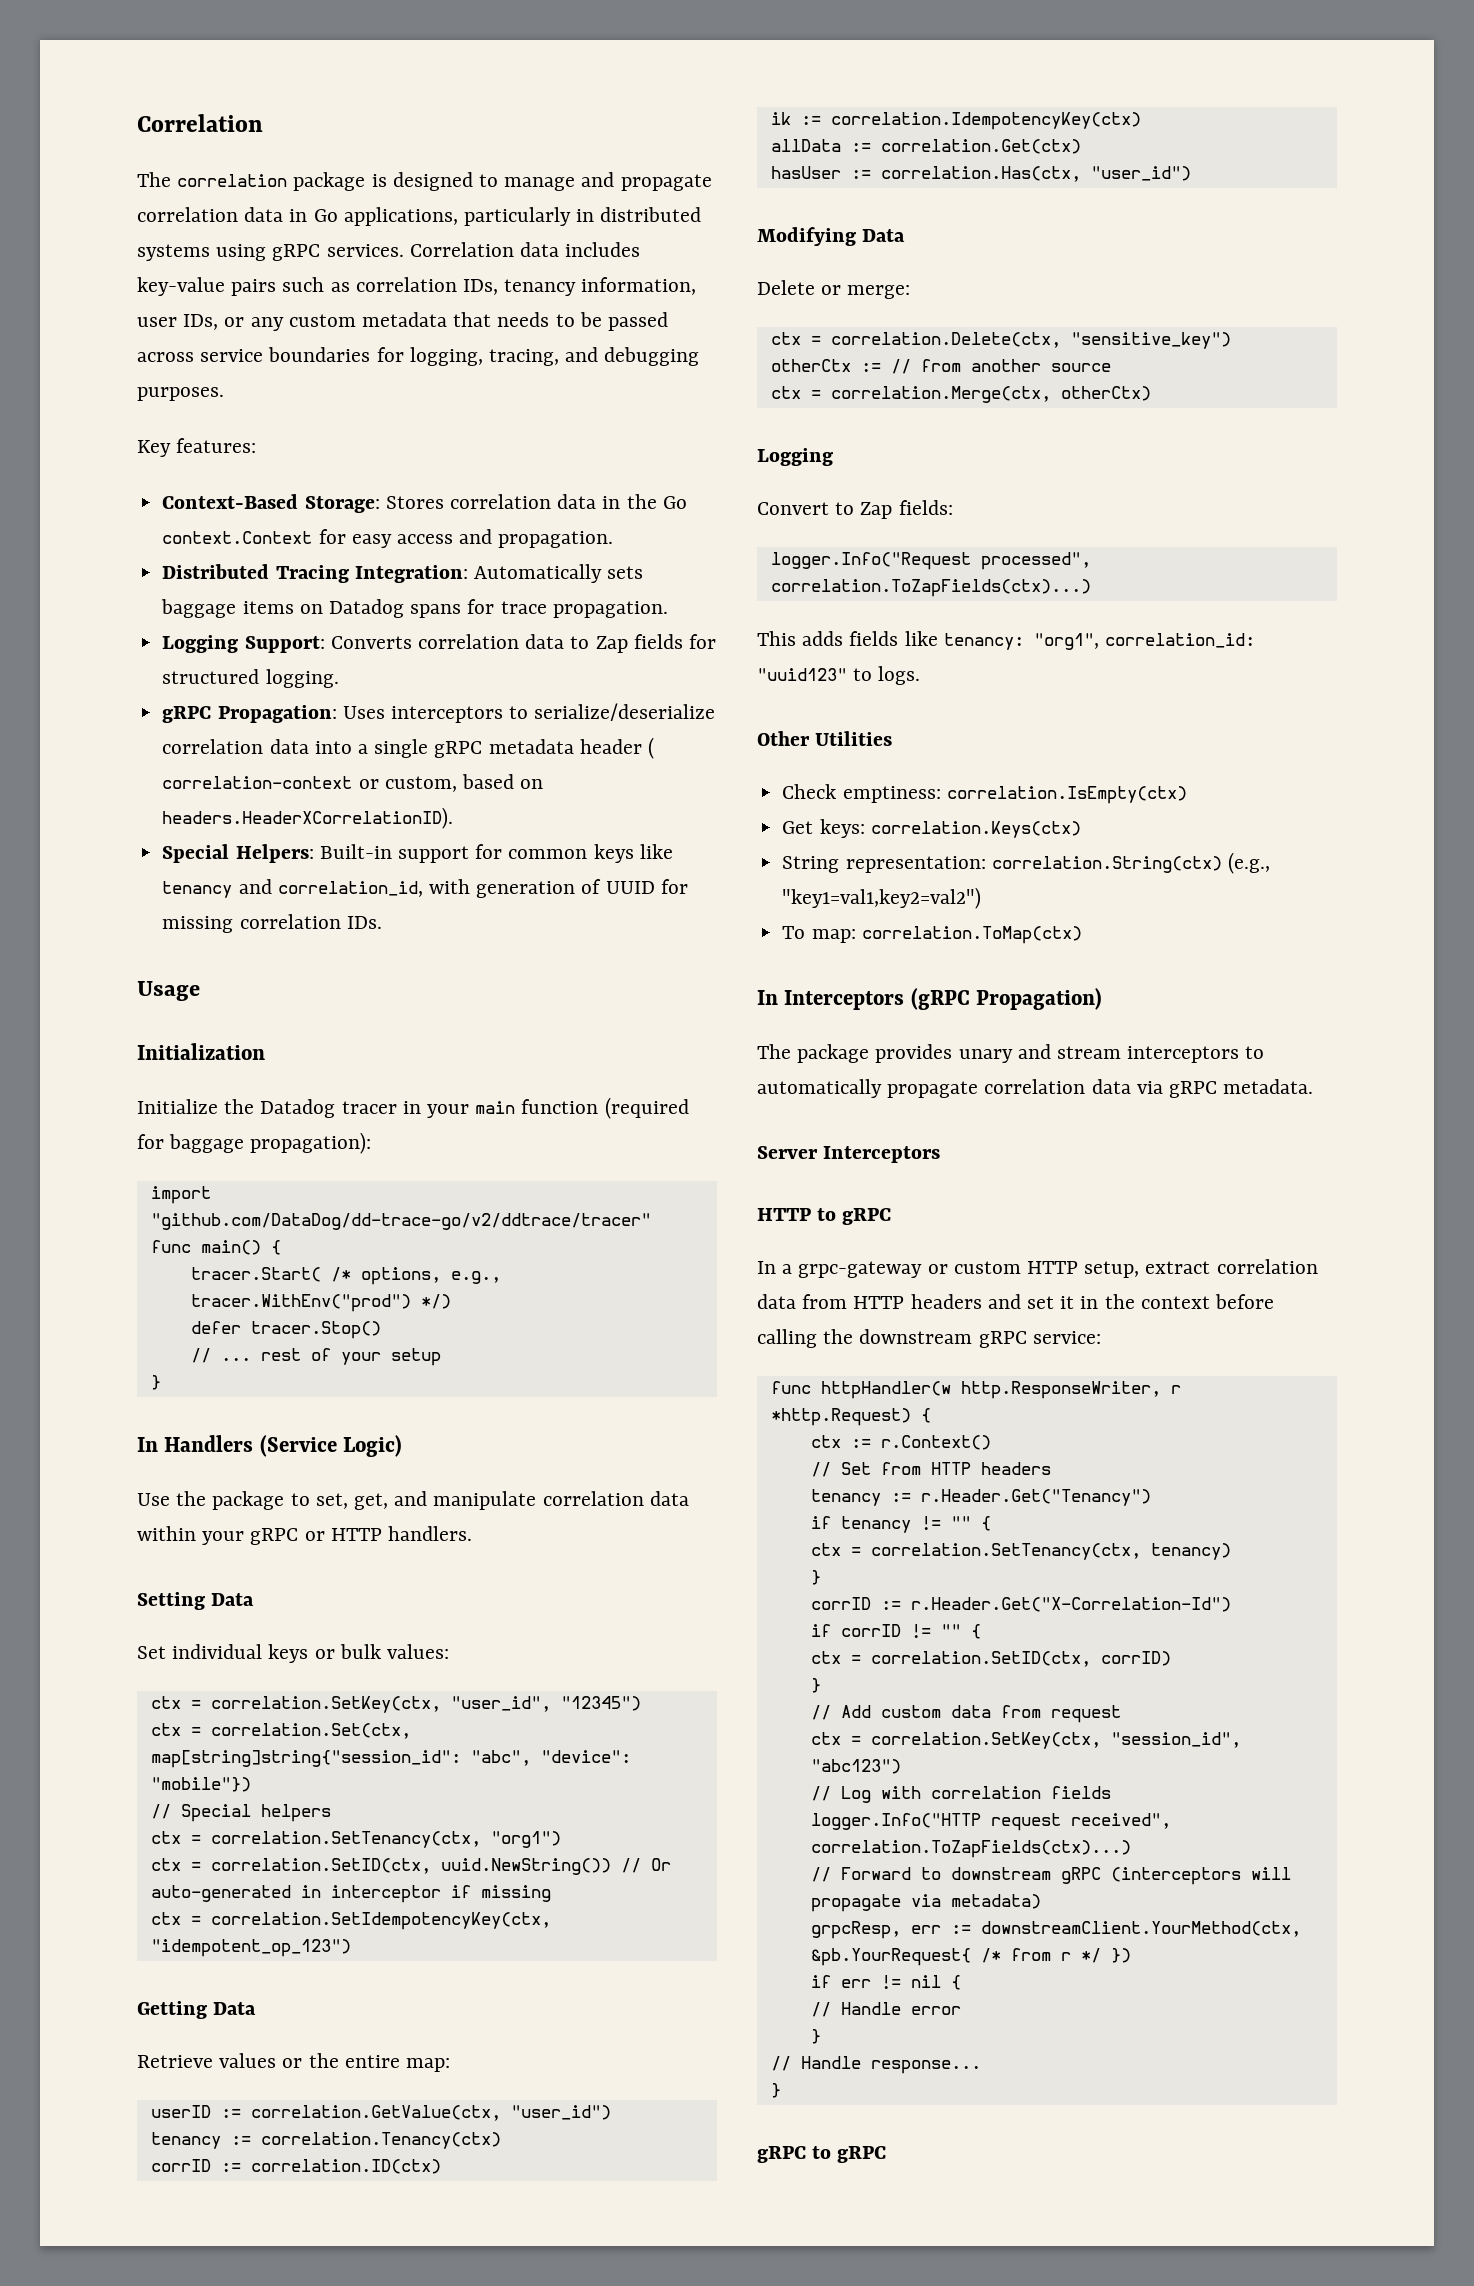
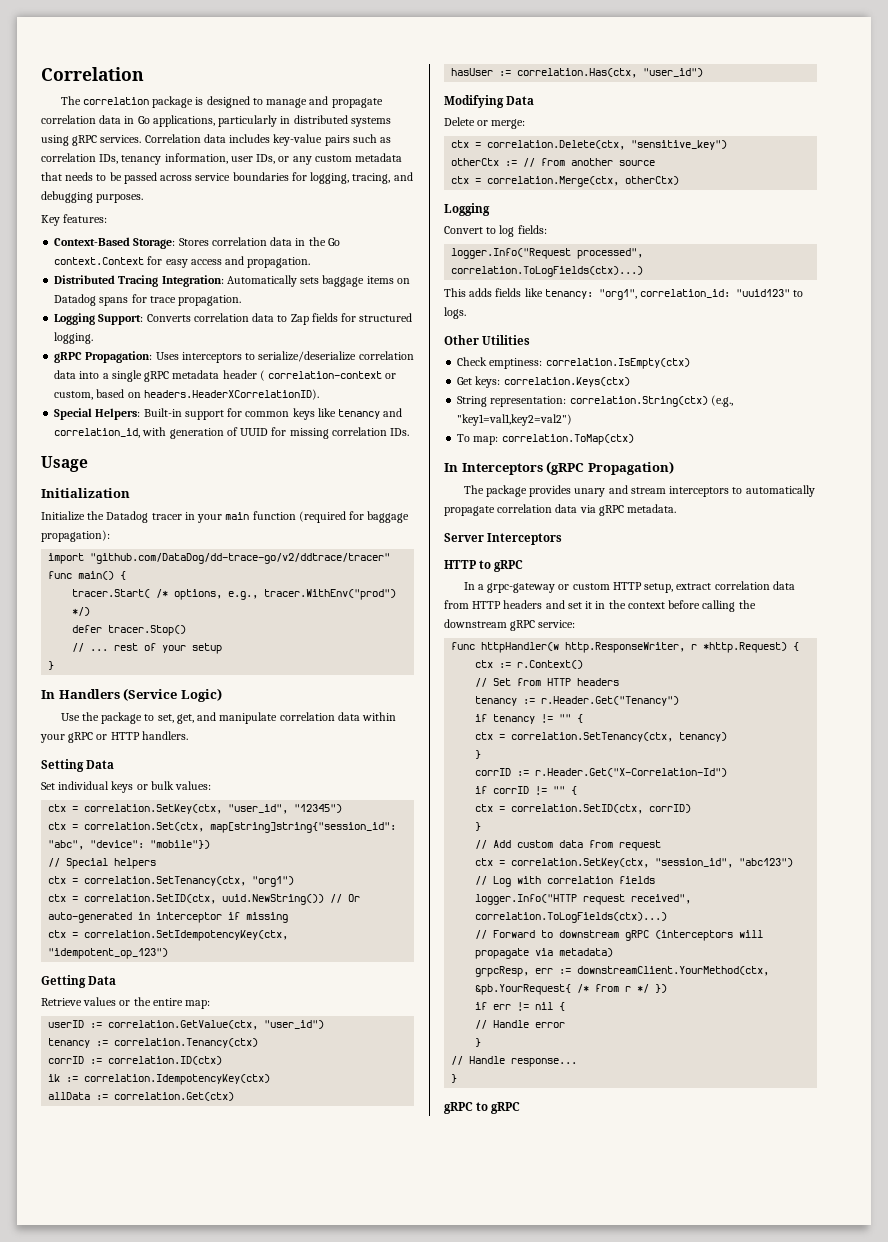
[860,502,893,519] Zap -> [499,225,515,237] log
[770,579,1091,597] correlation.ToZapFields(ctx)...) -> [451,266,644,277] correlation.ToLogFields(ctx)...)
[810,1840,1131,1858] correlation.ToZapFields(ctx)...) -> [475,912,668,923] correlation.ToLogFields(ctx)...)

